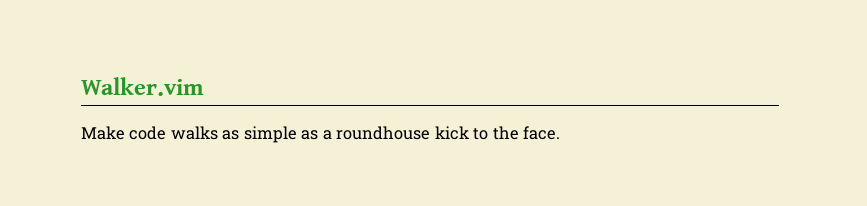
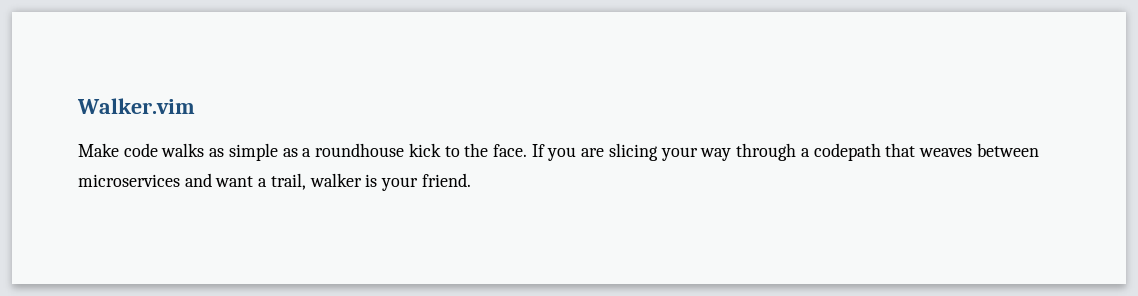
(561, 133) none -> [531,143,1039,161] [78,173,471,191] If you are slicing your way through a codepath that weaves between microservices and want a trail, walker is your friend.

